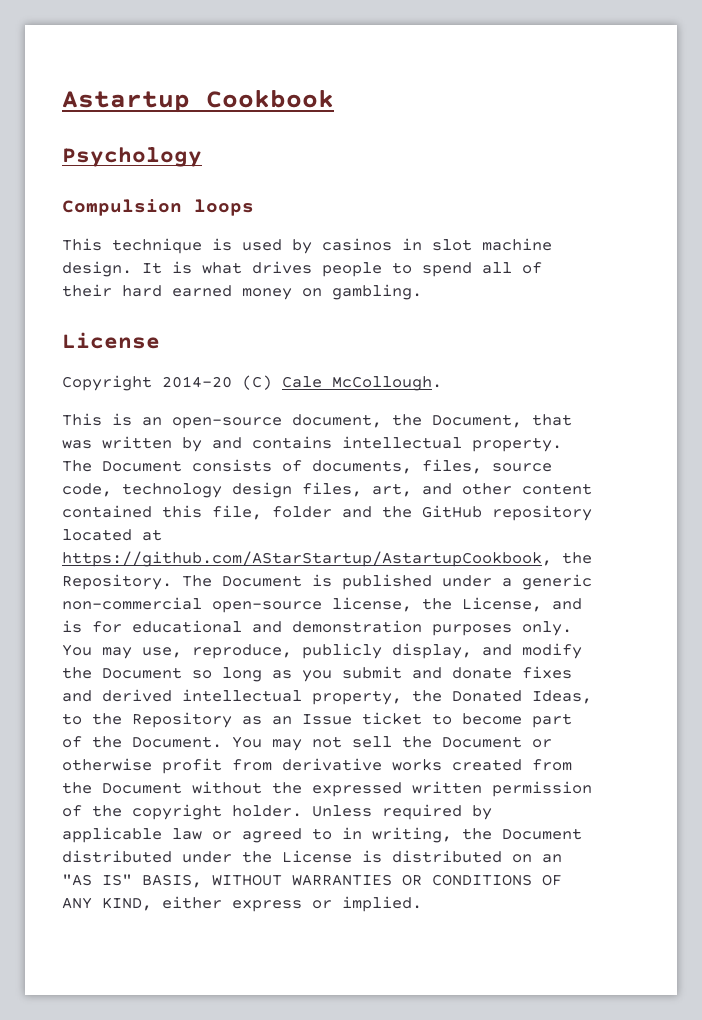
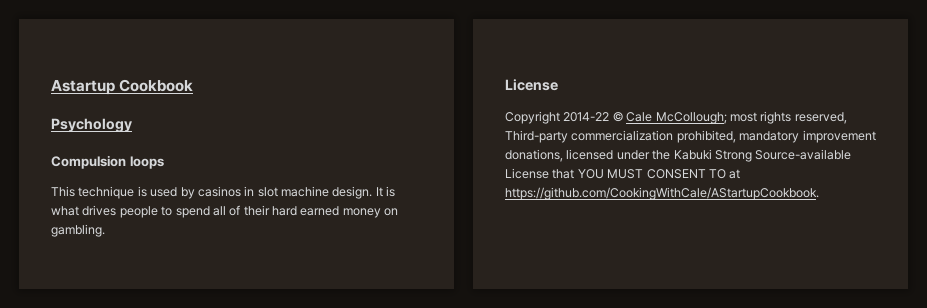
[162,375,442,391] [62,413,572,429] [62,436,562,452] [62,459,552,474] [62,482,592,498] [62,505,592,521] [62,529,162,541] [62,551,592,567] [62,574,592,590] [62,597,582,613] [62,620,572,636] [62,643,582,659] [62,666,572,682] [62,689,592,705] [62,712,572,728] [62,736,552,751] [62,758,572,774] [62,781,592,797] [62,804,492,820] [62,827,582,843] [62,850,562,863] [62,874,562,888] [62,896,422,912] 2014-20 (C) Cale McCollough. // This is an open-source document, the Document, that was written by and contains intellectual property. The Document consists of documents, files, source code, technology design files, art, and other content contained this file, folder and the GitHub repository located at https://github.com/AStarStartup/AstartupCookbook, the Repository. The Document is published under a generic non-commercial open-source license, the License, and is for educational and demonstration purposes only. You may use, reproduce, publicly display, and modify the Document so long as you submit and donate fixes and derived intellectual property, the Donated Ideas, to the Repository as an Issue ticket to become part of the Document. You may not sell the Document or otherwise profit from derivative works created from the Document without the expressed written permission of the copyright holder. Unless required by applicable law or agreed to in writing, the Document distributed under the License is distributed on an "AS IS" BASIS, WITHOUT WARRANTIES OR CONDITIONS OF ANY KIND, either express or implied. -> [563,111,847,124] [505,130,876,143] [505,149,852,162] [505,168,741,179] [505,187,819,200] 2014-22 © Cale McCollough; most rights reserved, Third-party commercialization prohibited, mandatory improvement donations, licensed under the Kabuki Strong Source-available License that YOU MUST CONSENT TO at https://github.com/CookingWithCale/AStartupCookbook.

